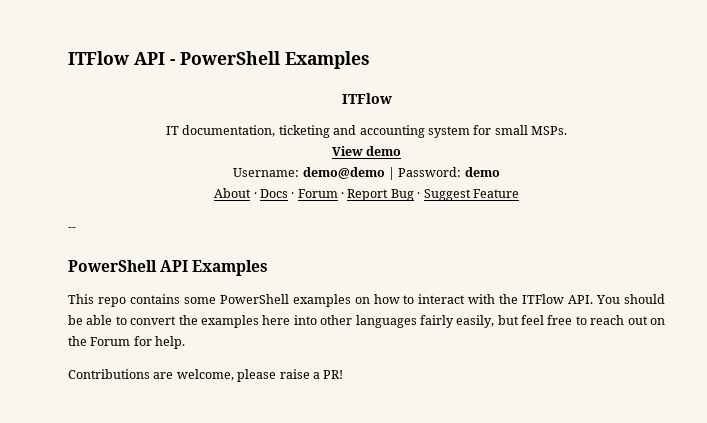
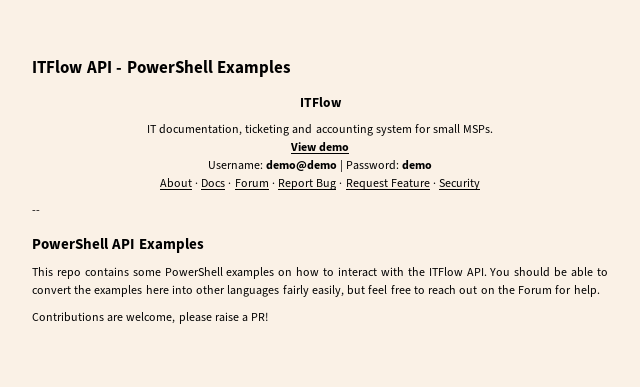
[423,189,471,201] Suggest -> [345,179,388,190] Request
(519, 193) none -> [433,178,481,190] · Security

